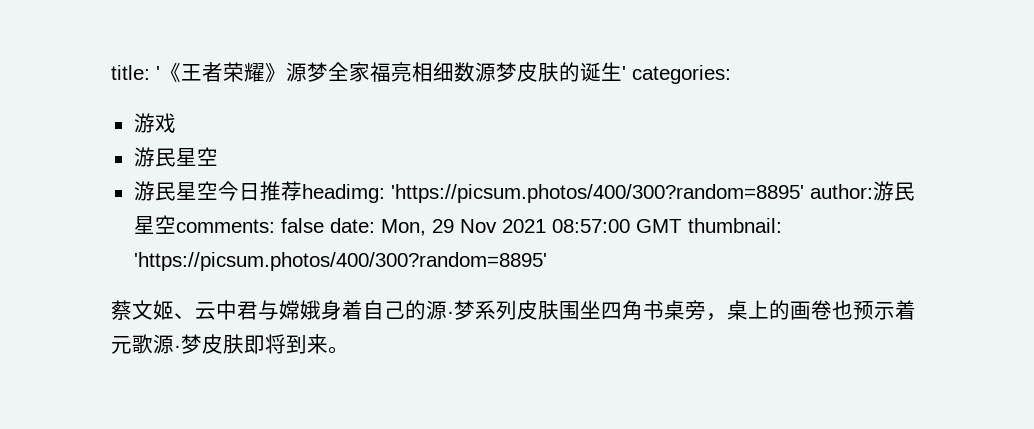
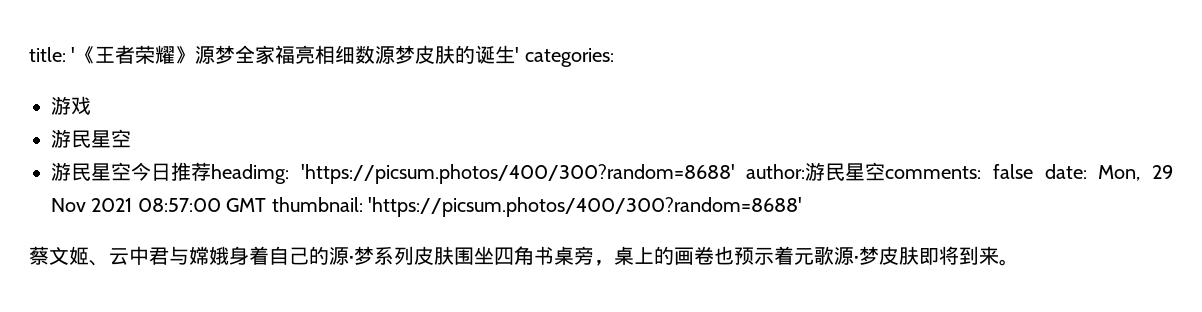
[390,184,804,203] 'https://picsum.photos/400/300?random=8895' -> [300,164,735,184] 'https://picsum.photos/400/300?random=8688'
[133,252,547,271] 'https://picsum.photos/400/300?random=8895' -> [368,197,802,217] 'https://picsum.photos/400/300?random=8688'

